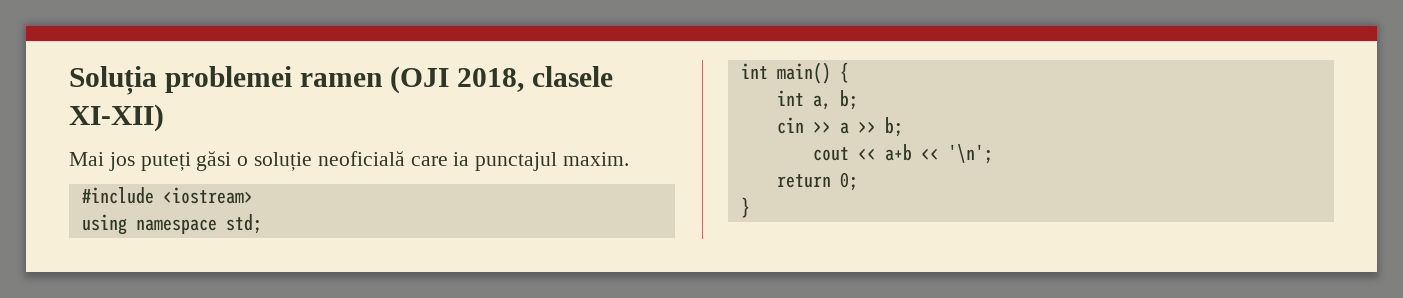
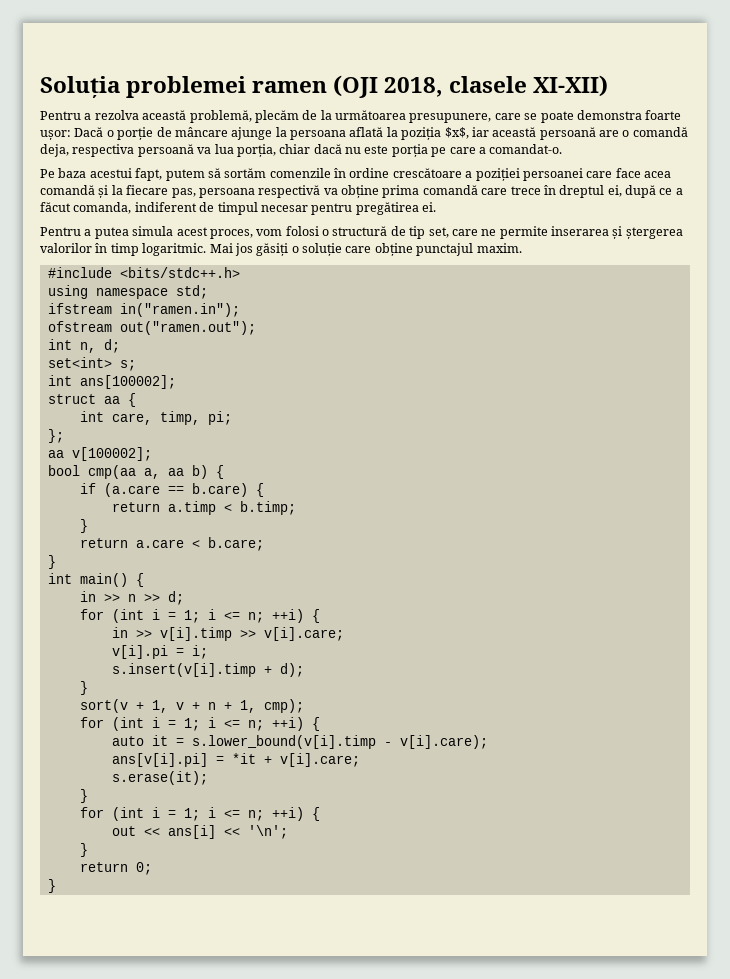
[69,151,470,171] Mai jos puteți găsi o soluție neoficială care ia -> [40,110,682,123] [40,127,688,140] [40,144,563,157] [40,168,671,181] [40,185,683,198] [40,202,436,215] [40,226,683,239] [40,243,413,256] Pentru a rezolva această problemă, plecăm de la următoarea presupunere, care se poate demonstra foarte ușor: Dacă o porție de mâncare ajunge la persoana aflată la poziția $x$, iar această persoană are o comandă deja, respectiva persoană va lua porția, chiar dacă nu este porția pe care a comandat-o. // Pe baza acestui fapt, putem să sortăm comenzile în ordine crescătoare a poziției persoanei care face acea comandă și la fiecare pas, persoana respectivă va obține prima comandă care trece în dreptul ei, după ce a făcut comanda, indiferent de timpul necesar pentru pregătirea ei. // Pentru a putea simula acest proces, vom folosi o structură de tip set, care ne permite inserarea și ștergerea valorilor în timp logaritmic. Mai jos găsiți o soluție care obține
[162,187,253,204] <iostream> -> [119,267,240,278] <bits/stdc++.h>
[740,62,849,84] [776,90,858,110] [776,117,903,137] [812,144,912,161] int main() { // int a, b; // cin >> a >> b; // cout << a+b -> [47,303,240,317] [47,321,256,335] [47,339,120,353] [47,357,136,371] [47,375,176,389] [47,393,136,407] [79,411,232,425] [47,429,64,443] [47,447,152,461] [47,465,224,479] [79,483,264,497] [111,501,296,515] [79,519,88,533] [79,537,264,551] [47,555,56,569] [47,573,144,587] [79,591,184,605] [79,609,320,623] [111,627,344,641] [111,645,208,659] [111,663,304,677] [79,681,88,695] [79,699,304,713] [79,717,320,731] [111,735,488,749] [111,753,360,767] [111,771,208,785] [79,789,88,803] [79,807,320,821] [111,825,216,839] ifstream in("ramen.in"); // ofstream out("ramen.out"); // int n, d; // set<int> s; // int ans[100002]; // struct aa { // int care, timp, pi; // }; // aa v[100002]; // bool cmp(aa a, aa b) { // if (a.care == b.care) { // return a.timp < b.timp; // } // return a.care < b.care; // } // int main() { // in >> n >> d; // for (int i = 1; i <= n; ++i) { // in >> v[i].timp >> v[i].care; // v[i].pi = i; // s.insert(v[i].timp + d); // } // sort(v + 1, v + n + 1, cmp); // for (int i = 1; i <= n; ++i) { // auto it = s.lower_bound(v[i].timp - v[i].care); // ans[v[i].pi] = *it + v[i].care; // s.erase(it); // } // for (int i = 1; i <= n; ++i) { // out << ans[i]
(993, 154) none -> [79,843,88,857] // }

